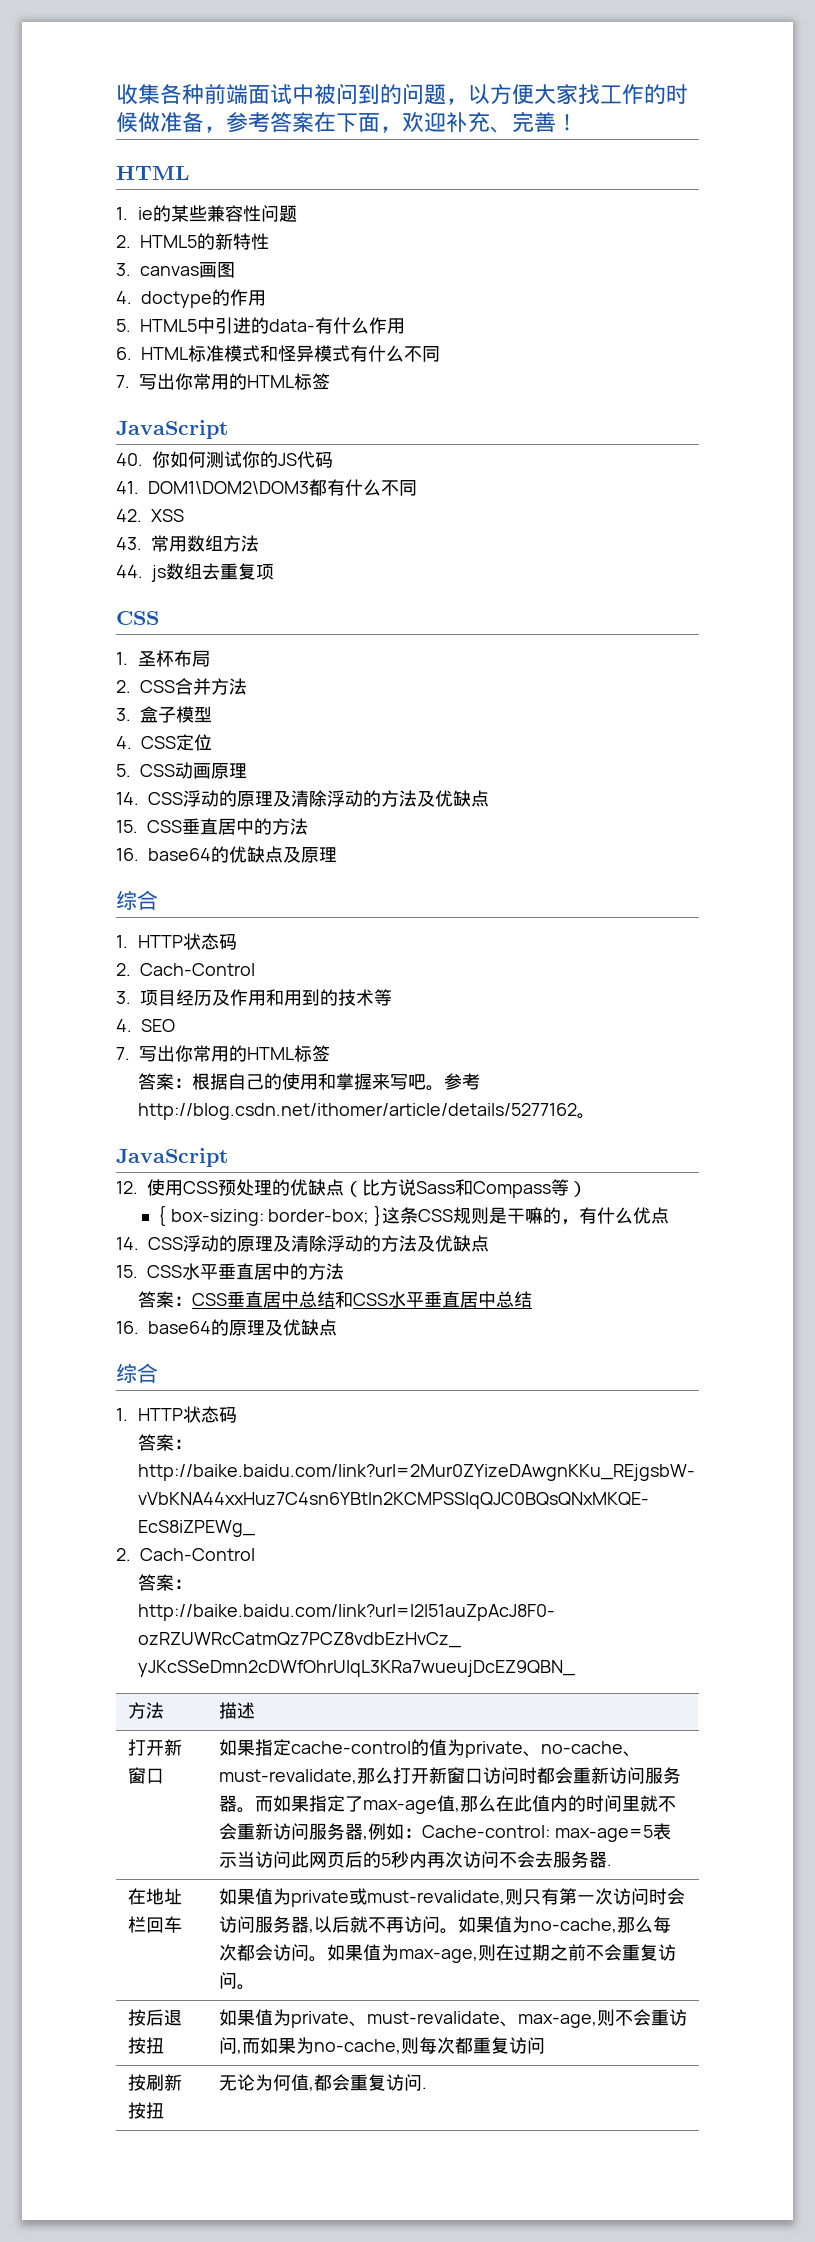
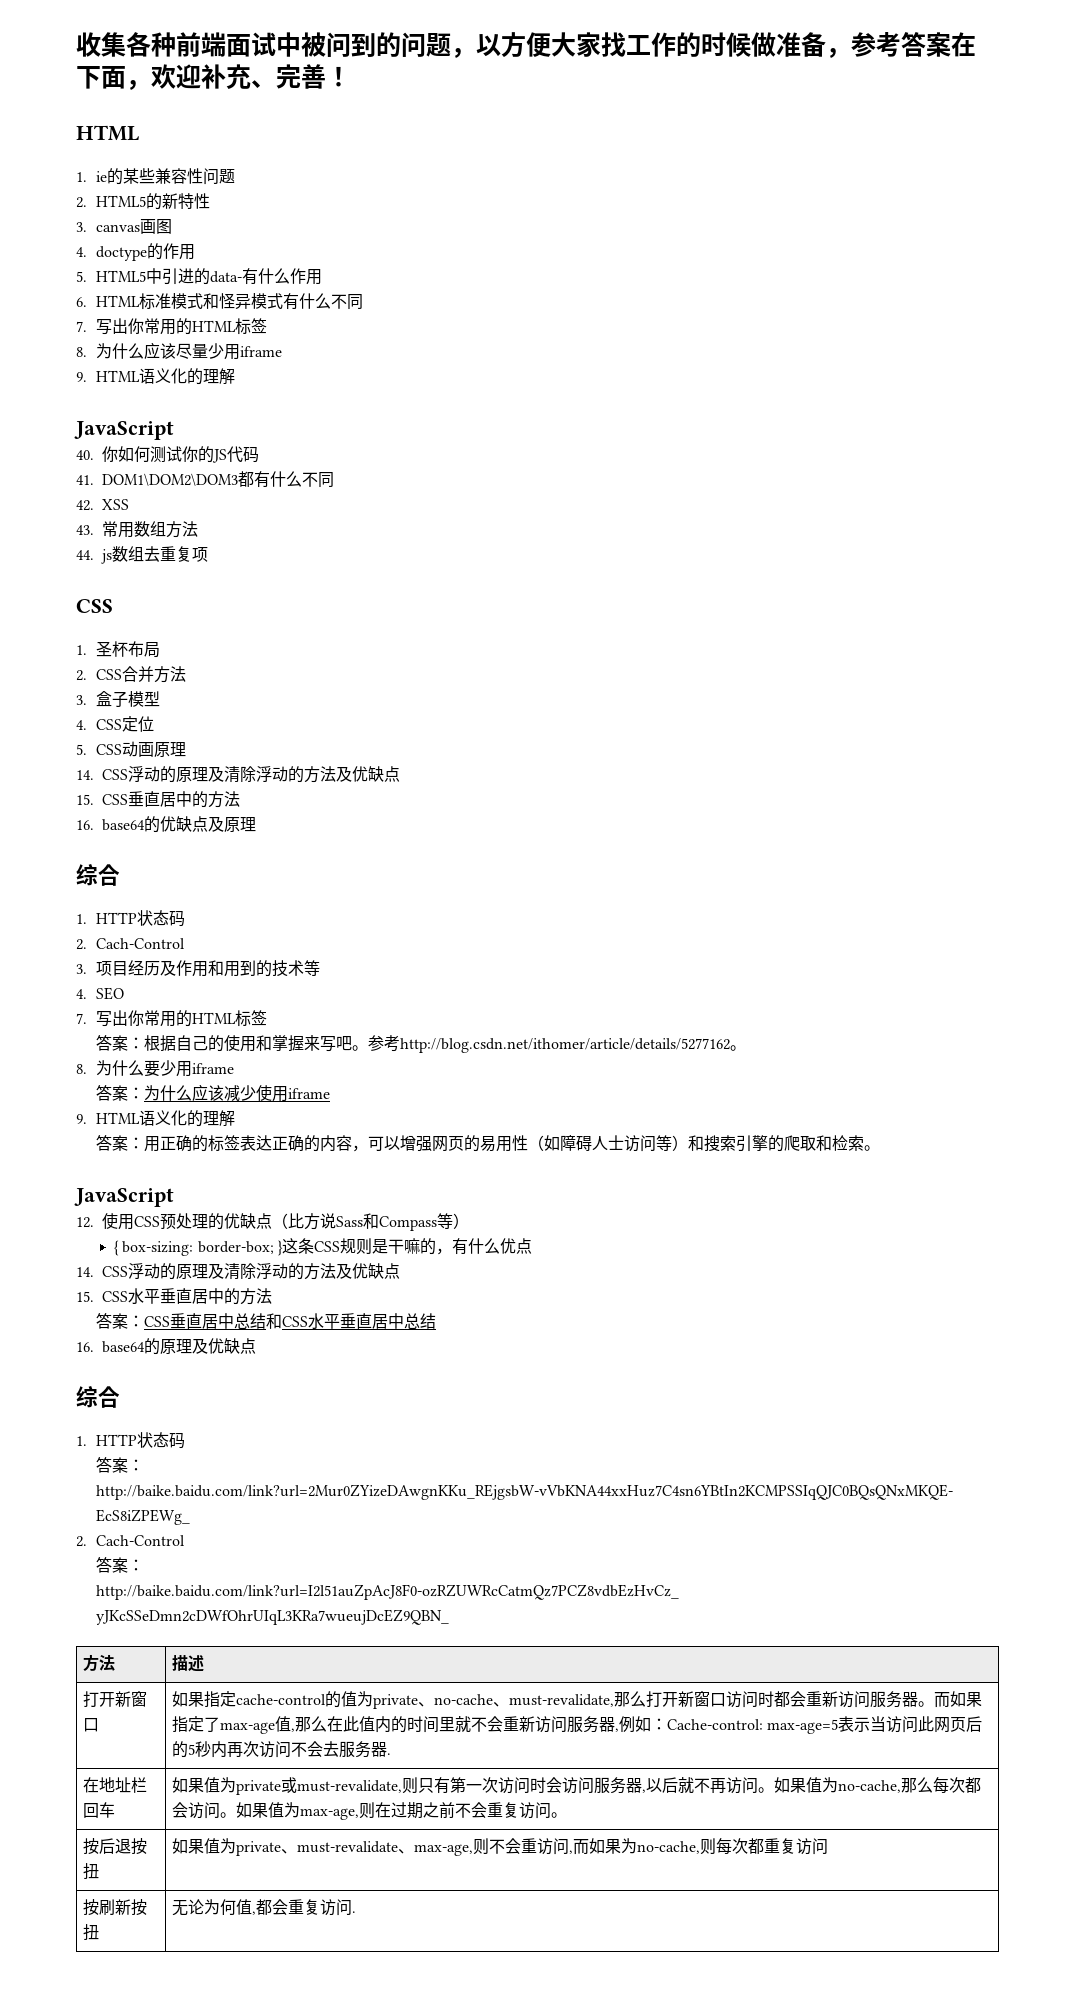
(330, 381) none -> [76,342,283,360] [76,368,236,385] // 8.为什么应该尽量少用iframe // 9. HTML语义化的理解
(595, 1116) none -> [76,1060,235,1077] [96,1084,331,1102] [76,1110,236,1127] [96,1135,881,1152] // 8.为什么要少用iframe // 答案：为什么应该减少使用iframe // 9. HTML语义化的理解 // 答案：用正确的标签表达正确的内容，可以增强网页的易用性（如障碍人士访问等）和搜索引擎的爬取和检索。

